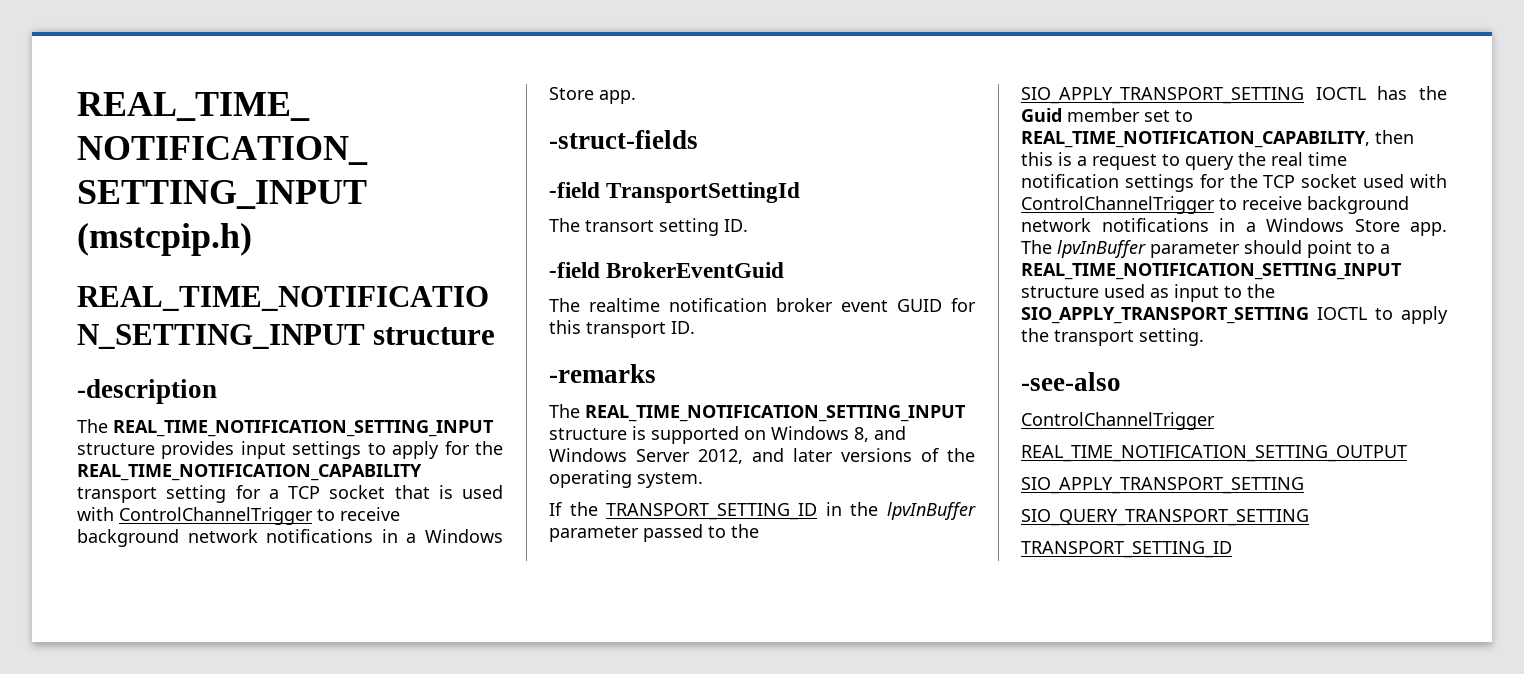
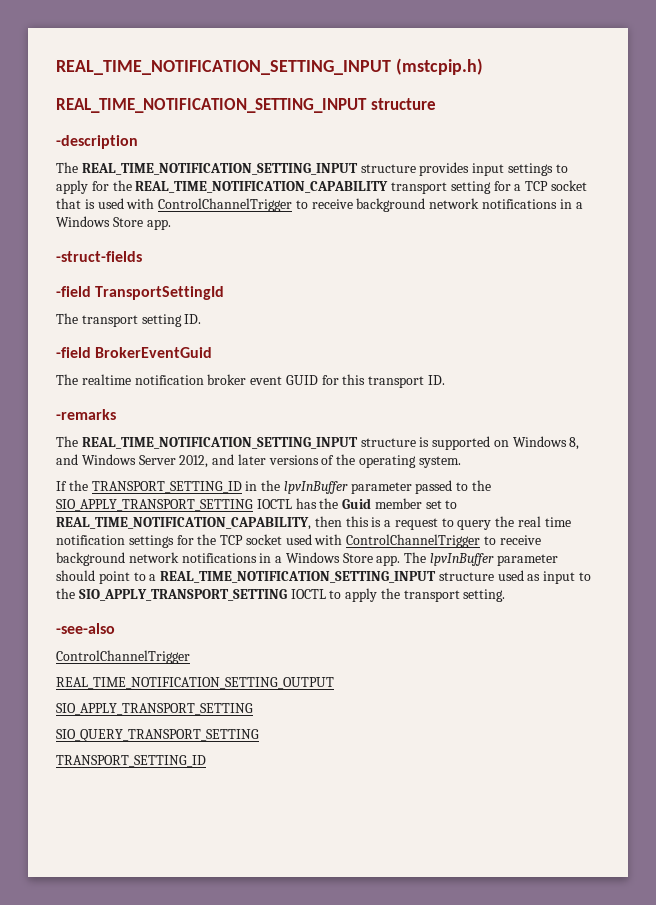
[585,220,654,232] transort -> [81,315,138,327] transport

